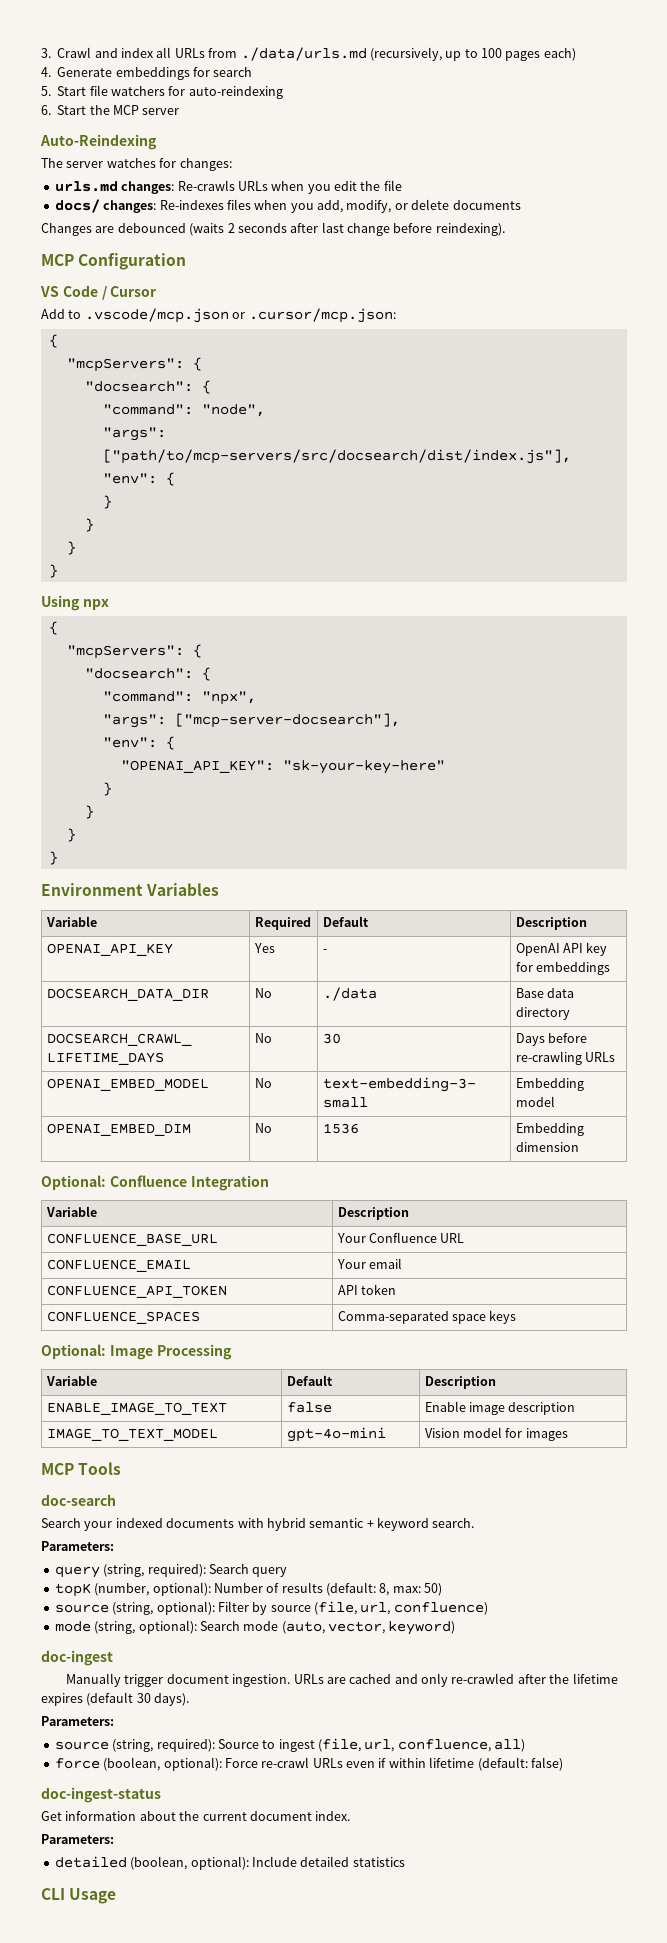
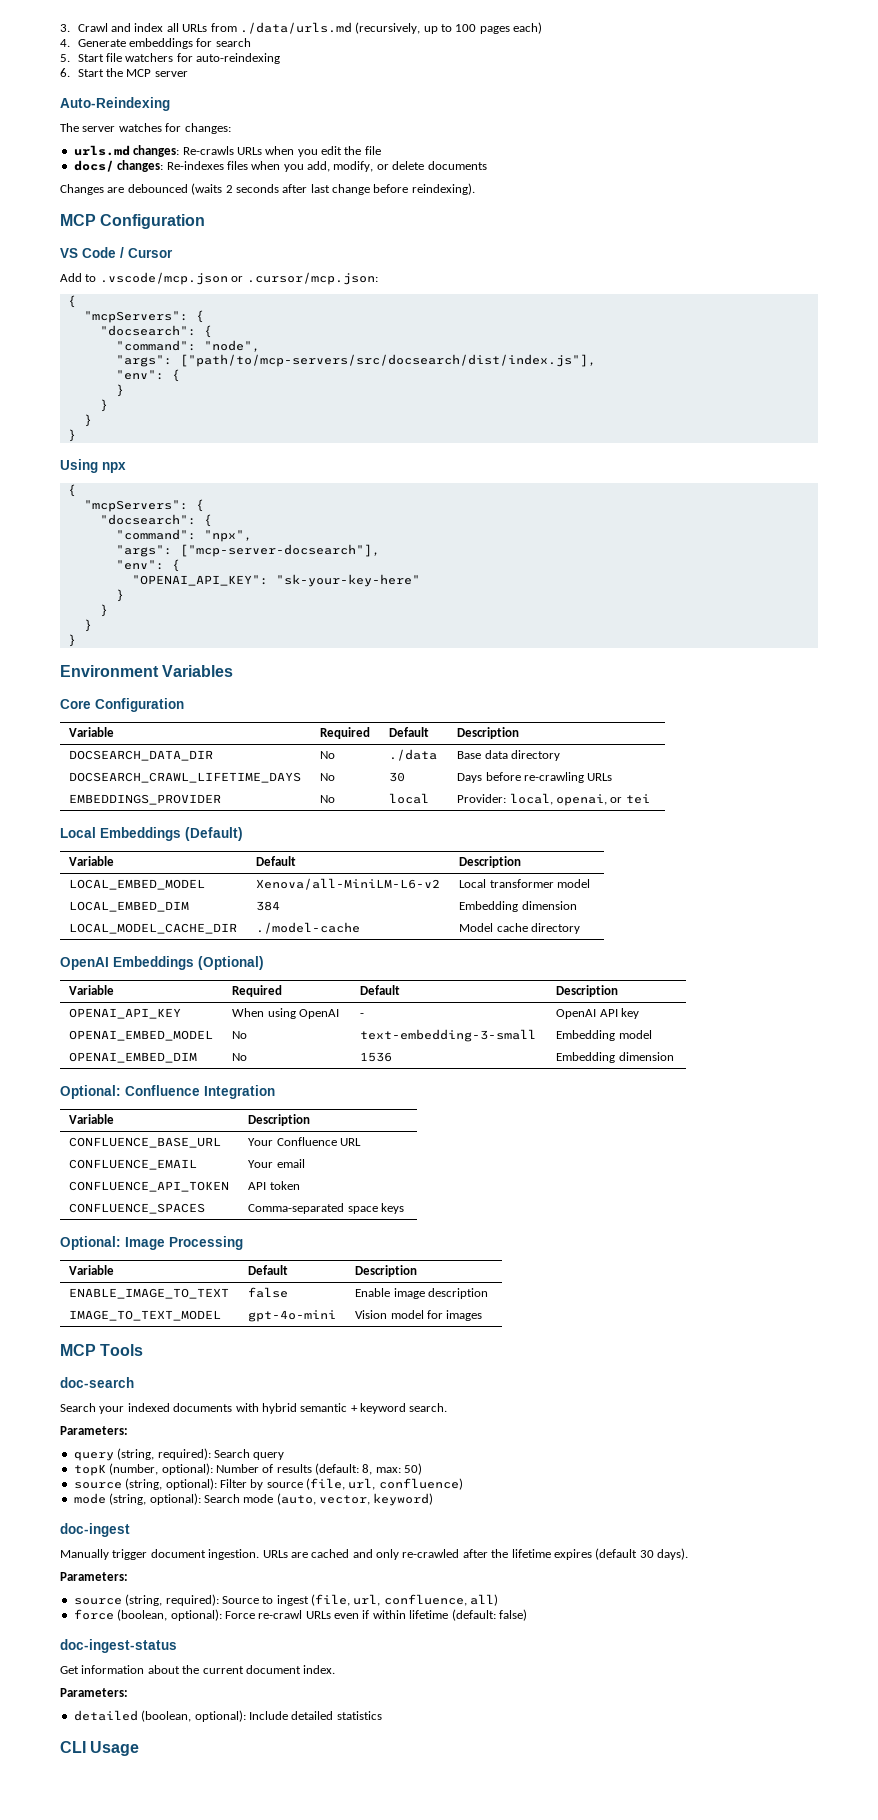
[45,916,97,927] [254,917,311,930] [322,916,369,927] [515,917,587,930] [46,943,173,956] [253,943,275,953] [322,949,327,953] [515,942,608,956] [515,962,611,975] // Variable | Required | Default | Description // OPENAI_API_KEY | Yes | - | OpenAI API key for embeddings -> [60,698,184,712] [69,727,115,737] [320,727,371,739] [389,727,430,737] [457,727,520,739] // Core Configuration // Variable | Required | Default | Description
(616, 1057) none -> [69,794,222,805] [320,795,336,803] [389,793,430,804] [457,793,650,806] [60,827,243,841] [69,856,115,866] [256,856,297,866] [459,856,522,868] [69,879,206,890] [256,878,441,890] [459,879,590,888] [69,901,190,912] [256,901,281,911] [459,901,577,912] [69,923,238,934] [256,922,361,934] [459,923,580,934] [60,956,264,970] [69,985,115,995] [232,985,283,997] [360,985,401,995] [556,985,619,997] [69,1008,182,1019] [232,1008,339,1019] [360,1013,365,1017] [556,1008,639,1019] // EMBEDDINGS_PROVIDER | No | local | Provider: local, openai, or tei // Local Embeddings (Default) // Variable | Default | Description // LOCAL_EMBED_MODEL | Xenova/all-MiniLM-L6-v2 | Local transformer model // LOCAL_EMBED_DIM | 384 | Embedding dimension // LOCAL_MODEL_CACHE_DIR | ./model-cache | Model cache directory // OpenAI Embeddings (Optional) // Variable | Required | Default | Description // OPENAI_API_KEY | When using OpenAI | - | OpenAI API key

